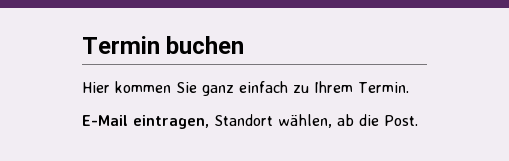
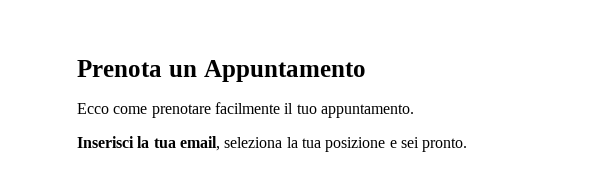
[82,36,245,54] [82,81,409,96] [82,114,418,129] Termin buchen // Hier kommen Sie ganz einfach zu Ihrem Termin. // E-Mail eintragen, Standort wählen, ab die Post. -> [77,60,366,82] [77,102,414,118] [77,136,468,152] Prenota un Appuntamento // Ecco come prenotare facilmente il tuo appuntamento. // Inserisci la tua email, seleziona la tua posizione e sei pronto.

